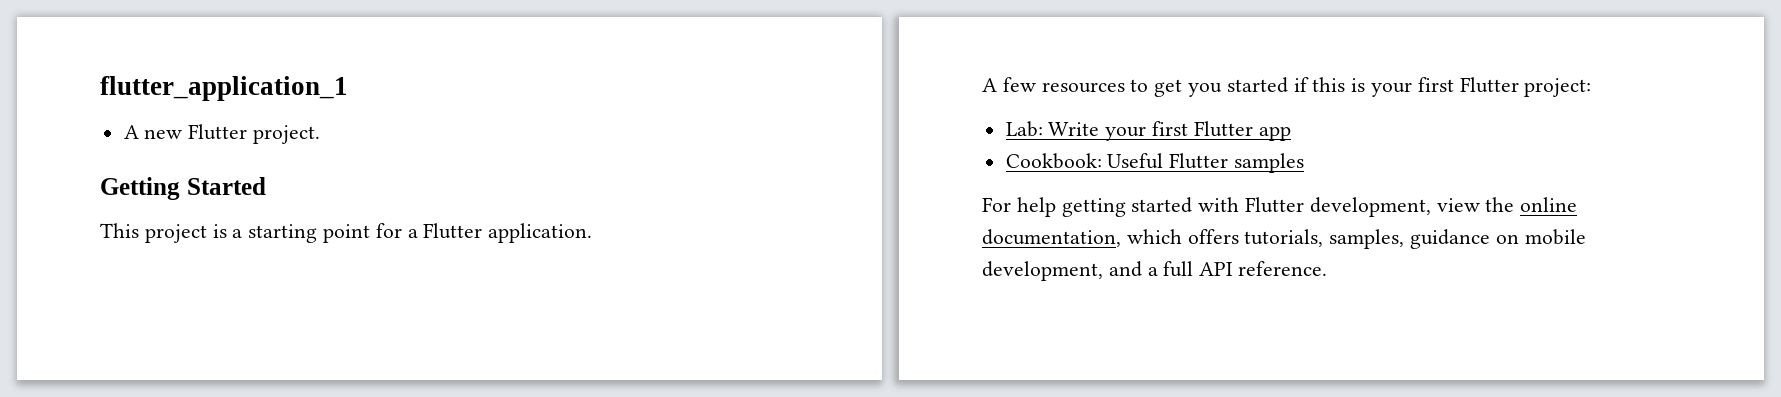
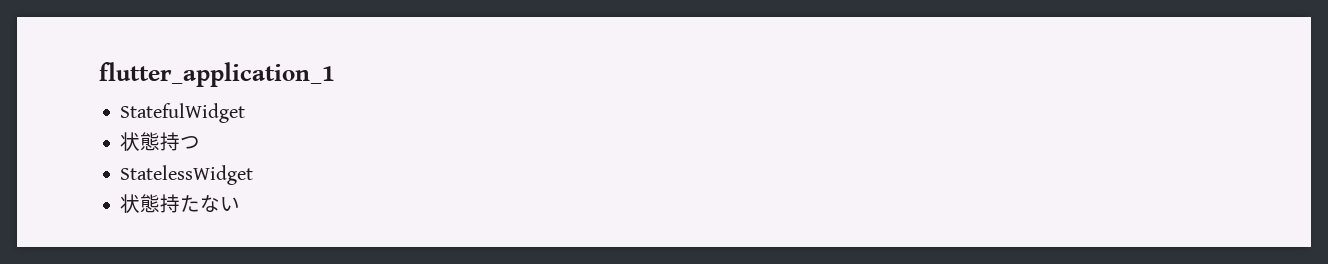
[123,124,321,144] [100,177,266,200] [100,223,593,243] [982,77,1592,97] [1005,121,1291,141] [1005,153,1305,173] [982,197,1578,217] [982,229,1586,249] [982,261,1328,281] A new Flutter project. // Getting Started // This project is a starting point for a Flutter application. // A few resources to get you started if this is your first Flutter project: // Lab: Write your first Flutter app // Cookbook: Useful Flutter samples // For help getting started with Flutter development, view the online documentation, which offers tutorials, samples, guidance on mobile development, and a full API reference. -> [120,103,246,123] [120,132,201,151] [120,165,254,185] [120,194,241,213] StatefulWidget // 状態持つ // StatelessWidget // 状態持たない

